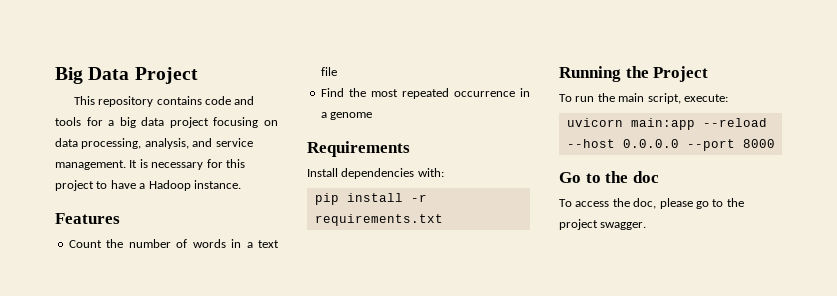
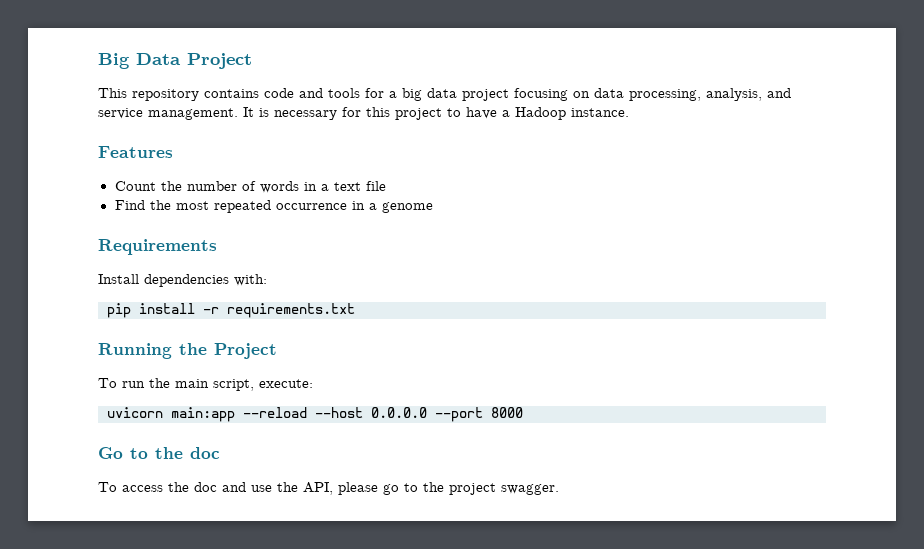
[633,198,657,209] doc, -> [194,482,333,495] doc and use the API,

